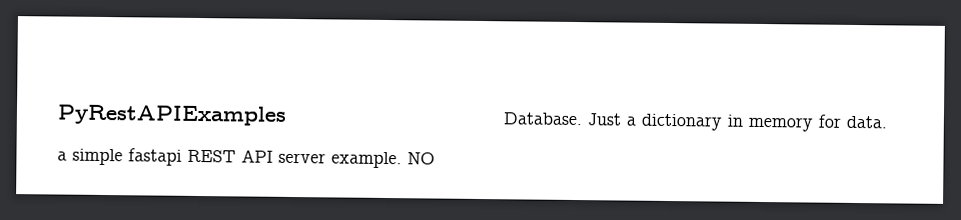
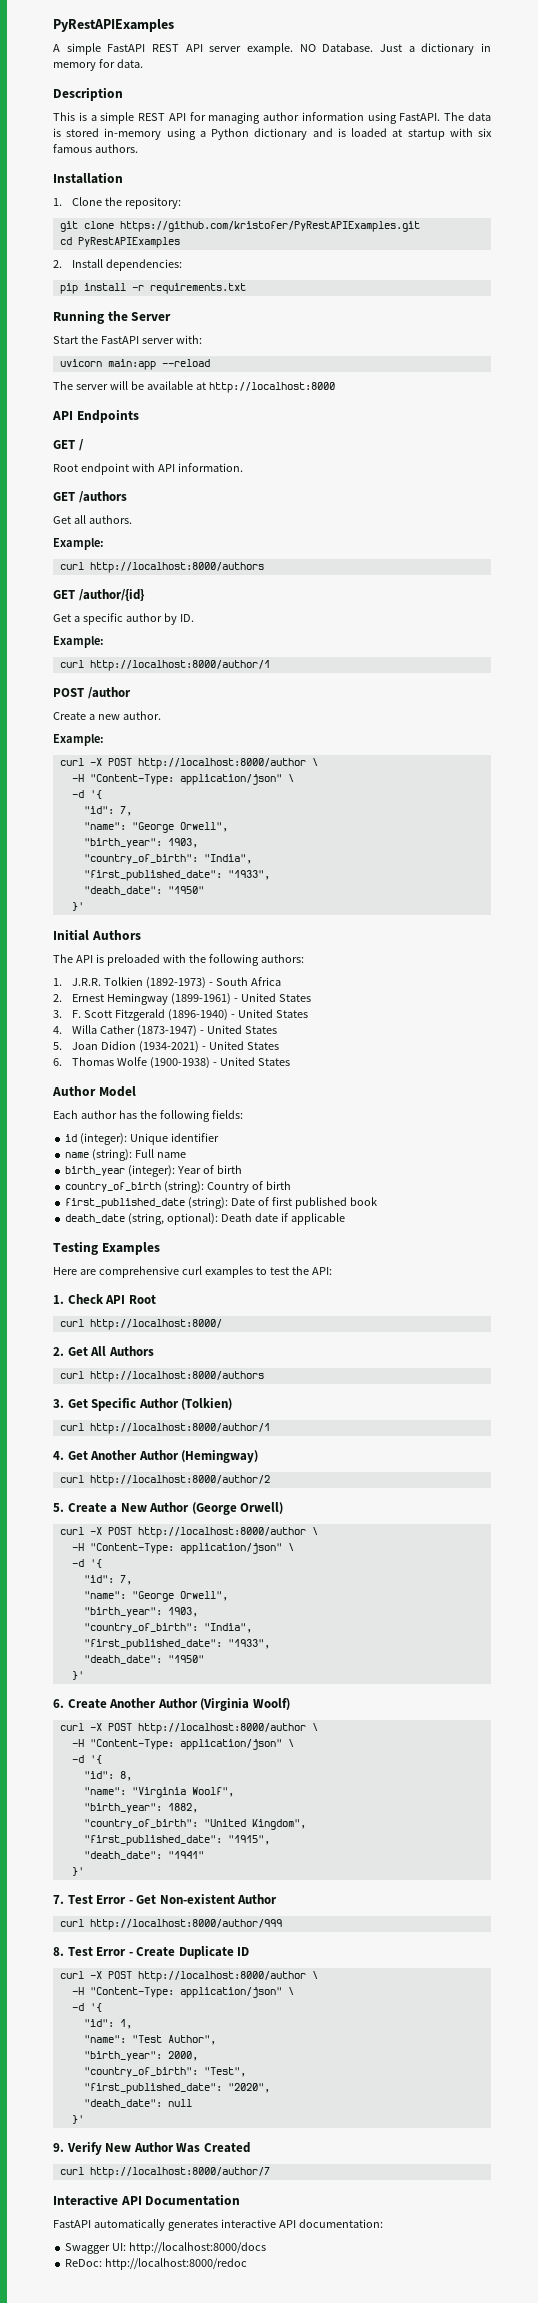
[57,104,287,126] [57,148,182,166] PyRestAPIExamples // a simple fastapi -> [53,19,174,32] [53,43,146,55] PyRestAPIExamples // A simple FastAPI
(887, 122) none -> [53,87,123,101] [53,112,491,124] [53,128,492,140] [53,144,138,153] [53,172,123,184] [53,197,182,209] [59,221,420,232] [59,237,180,248] [53,259,183,271] [59,283,246,294] [53,310,172,324] [53,335,202,344] [59,359,210,370] [53,381,335,393] [52,409,139,423] [53,439,84,451] [53,463,243,475] [53,491,127,503] [53,515,132,524] [53,538,104,550] [59,562,264,573] [53,589,145,601] [53,613,194,625] [53,636,104,648] [59,660,270,671] [53,687,131,699] [53,711,161,720] [53,734,104,746] [59,758,318,769] [71,774,294,785] [71,790,102,799] [83,806,132,816] [83,822,228,833] [83,838,198,848] [83,854,252,864] [83,870,270,881] [83,886,204,895] [71,902,84,911] [53,929,141,941] [53,954,304,966] [53,977,282,989] [53,993,312,1005] [53,1009,309,1021] [53,1025,278,1037] [53,1041,280,1053] [53,1057,291,1069] [52,1086,136,1097] [53,1110,243,1122] [65,1133,220,1145] [65,1149,187,1161] [65,1165,242,1177] [65,1181,291,1193] [65,1197,377,1209] [65,1213,345,1225] [53,1241,160,1255] [53,1266,332,1278] [53,1294,156,1304] [59,1319,222,1330] [53,1346,154,1356] [59,1371,264,1382] [53,1398,233,1411] [59,1423,270,1434] [53,1450,259,1463] [59,1475,270,1486] [53,1502,284,1515] [59,1527,318,1538] [71,1543,294,1554] [71,1559,102,1568] [83,1575,132,1585] [83,1591,228,1602] [83,1607,198,1617] [83,1623,252,1633] [83,1639,270,1650] [83,1655,204,1664] [71,1671,84,1680] [53,1698,290,1711] [59,1723,318,1734] [71,1739,294,1750] [71,1755,102,1764] [83,1771,132,1781] [83,1787,234,1798] [83,1803,198,1813] [83,1819,306,1830] [83,1835,270,1846] [83,1851,204,1860] [71,1867,84,1876] [53,1894,278,1904] [59,1919,282,1930] [53,1946,250,1959] [59,1971,318,1982] [71,1987,294,1998] [71,2003,102,2012] [83,2019,132,2029] [83,2035,216,2045] [83,2051,198,2061] [83,2067,246,2077] [83,2083,270,2094] [83,2099,192,2108] [71,2115,84,2124] [53,2142,250,2155] [59,2167,270,2178] [53,2194,241,2206] [53,2219,383,2231] [65,2242,267,2254] [65,2258,248,2270] // Description // This is a simple REST API for managing author information using FastAPI. The data is stored in-memory using a Python dictionary and is loaded at startup with six famous authors. // Installation // 1. Clone the repository: // git clone https://github.com/kristofer/PyRestAPIExamples.git // cd PyRestAPIExamples // 2. Install dependencies: // pip install -r requirements.txt // Running the Server // Start the FastAPI server with: // uvicorn main:app --reload // The server will be available at http://localhost:8000 // API Endpoints // GET / // Root endpoint with API information. // GET /authors // Get all authors. // Example: // curl http://localhost:8000/authors // GET /author/{id} // Get a specific author by ID. // Example: // curl http://localhost:8000/author/1 // POST /author // Create a new author. // Example: // curl -X POST http://localhost:8000/author \ // -H "Content-Type: application/json" \ // -d '{ // "id": 7, // "name": "George Orwell", // "birth_year": 1903, // "country_of_birth": "India", // "first_published_date": "1933", // "death_date": "1950" // }' // Initial Authors // The API is preloaded with the following authors: // 1. J.R.R. Tolkien (1892-1973) - South Africa // 2. Ernest Hemingway (1899-1961) - United States // 3. F. Scott Fitzgerald (1896-1940) - United States // 4. Willa Cather (1873-1947) - United States // 5. Joan Didion (1934-2021) - United States // 6. Thomas Wolfe (1900-1938) - United States // Author Model // Each author has the following fields: // id (integer): Unique identifier // name (string): Full name // birth_year (integer): Year of birth // country_of_birth (string): Country of birth // first_published_date (string): Date of first published book // death_date (string, optional): Death date if applicable // Testing Examples // Here are comprehensive curl examples to test the API: // 1. Check API Root // curl http://localhost:8000/ // 2. Get All Authors // curl http://localhost:8000/authors // 3. Get Specific Author (Tolkien) // curl http://localhost:8000/author/1 // 4. Get Another Author (Hemingway) // curl http://localhost:8000/author/2 // 5. Create a New Author (George Orwell) // curl -X POST http://localhost:8000/author \ // -H "Content-Type: application/json" \ // -d '{ // "id": 7, // "name": "George Orwell", // "birth_year": 1903, // "country_of_birth": "India", // "first_published_date": "1933", // "death_date": "1950" // }' // 6. Create Another Author (Virginia Woolf) // curl -X POST http://localhost:8000/author \ // -H "Content-Type: application/json" \ // -d '{ // "id": 8, // "name": "Virginia Woolf", // "birth_year": 1882, // "country_of_birth": "United Kingdom", // "first_published_date": "1915", // "death_date": "1941" // }' // 7. Test Error - Get Non-existent Author // curl http://localhost:8000/author/999 // 8. Test Error - Create Duplicate ID // curl -X POST http://localhost:8000/author \ // -H "Content-Type: application/json" \ // -d '{ // "id": 1, // "name": "Test Author", // "birth_year": 2000, // "country_of_birth": "Test", // "first_published_date": "2020", // "death_date": null // }' // 9. Verify New Author Was Created // curl http://localhost:8000/author/7 // Interactive API Documentation // FastAPI automatically generates interactive API documentation: // Swagger UI: http://localhost:8000/docs // ReDoc: http://localhost:8000/redoc

